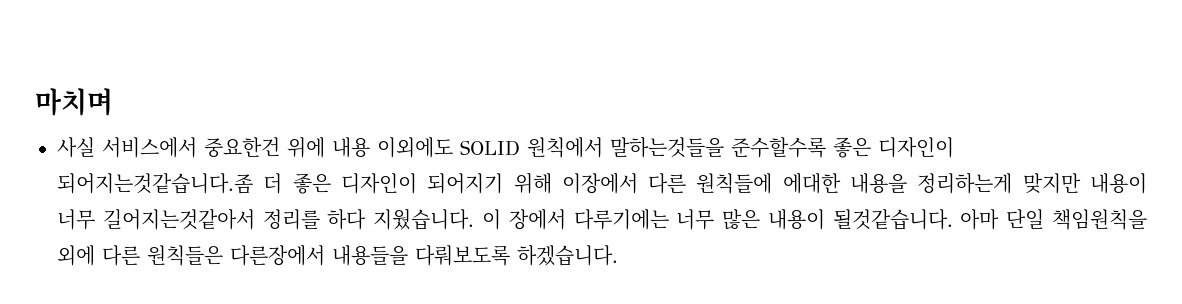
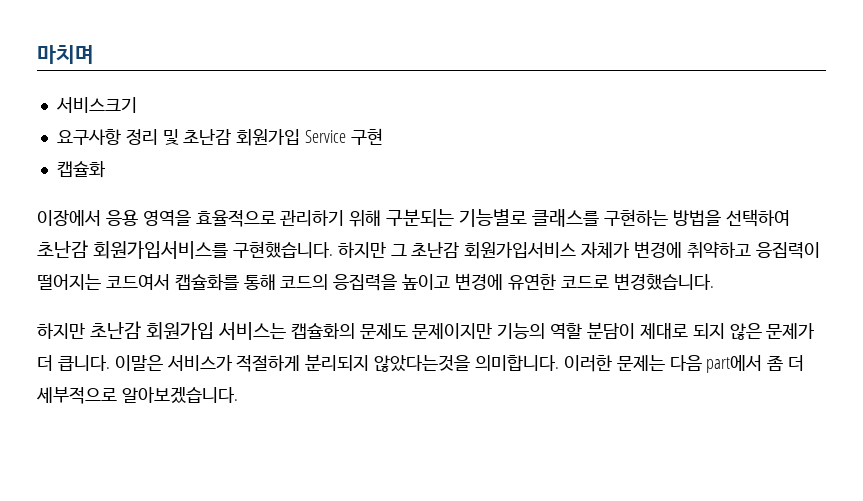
[57,137,954,158] [57,173,1147,194] [57,208,1148,230] [57,245,618,266] 사실 서비스에서 중요한건 위에 내용 이외에도 SOLID 원칙에서 말하는것들을 준수할수록 좋은 디자인이 되어지는것같습니다.좀 더 좋은 디자인이 되어지기 위해 이장에서 다른 원칙들에 에대한 내용을 정리하는게 맞지만 내용이 너무 길어지는것같아서 정리를 하다 지웠습니다. 이 장에서 다루기에는 너무 많은 내용이 될것같습니다. 아마 단일 책임원칙을 외에 다른 원칙들은 다른장에서 내용들을 다뤄보도록 하겠습니다. -> [55,97,137,113] [56,128,383,146] [56,160,106,178] [37,209,790,227] [37,240,820,259] [37,273,714,291] [37,321,816,340] [37,354,805,373] [36,387,238,404] 서비스크기 // 요구사항 정리 및 초난감 회원가입 Service 구현 // 캡슐화 // 이장에서 응용 영역을 효율적으로 관리하기 위해 구분되는 기능별로 클래스를 구현하는 방법을 선택하여 초난감 회원가입서비스를 구현했습니다. 하지만 그 초난감 회원가입서비스 자체가 변경에 취약하고 응집력이 떨어지는 코드여서 캡슐화를 통해 코드의 응집력을 높이고 변경에 유연한 코드로 변경했습니다. // 하지만 초난감 회원가입 서비스는 캡슐화의 문제도 문제이지만 기능의 역할 분담이 제대로 되지 않은 문제가 더 큽니다. 이말은 서비스가 적절하게 분리되지 않았다는것을 의미합니다. 이러한 문제는 다음 part에서 좀 더 세부적으로 알아보겠습니다.

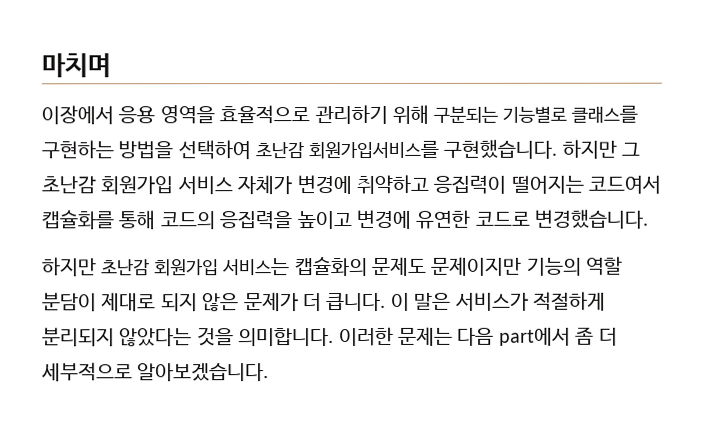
[55,97,137,113] [56,128,383,146] [56,160,106,178] // 서비스크기 // 요구사항 정리 및 초난감 회원가입 Service 구현 // 캡슐화 -> (111, 65) none
[464,242,577,259] 회원가입서비스 -> [100,176,233,196] 회원가입 서비스
[114,355,163,371] 이말은 -> [390,292,452,311] 이 말은
[374,355,471,372] 않았다는것을 -> [119,327,234,347] 않았다는 것을

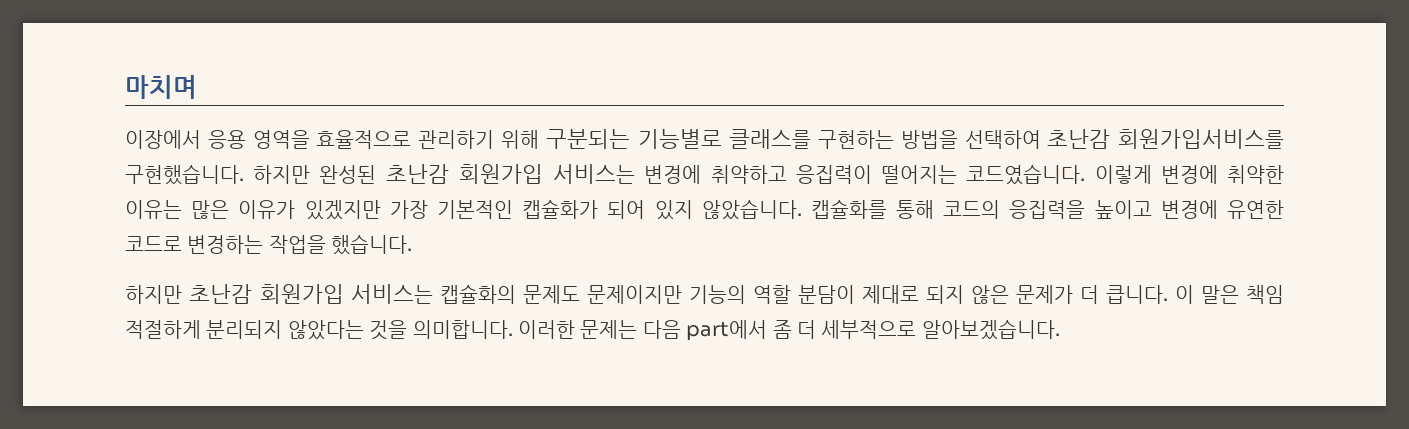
[621,142,641,156] [41,175,293,196] 그 초난감 회원가입 서비스 자체가 -> [319,164,636,184] 완성된 초난감 회원가입 서비스는
[588,175,662,194] 코드여서 -> [966,164,1284,185] [125,199,802,220] 코드였습니다. 이렇게 변경에 취약한 이유는 많은 이유가 있겠지만 가장 기본적인 캡슐화가 되어 있지 않았습니다.
[534,209,650,229] 변경했습니다. -> [187,234,413,255] 변경하는 작업을 했습니다.
[454,292,529,311] 서비스가 -> [1246,285,1285,304] 책임

